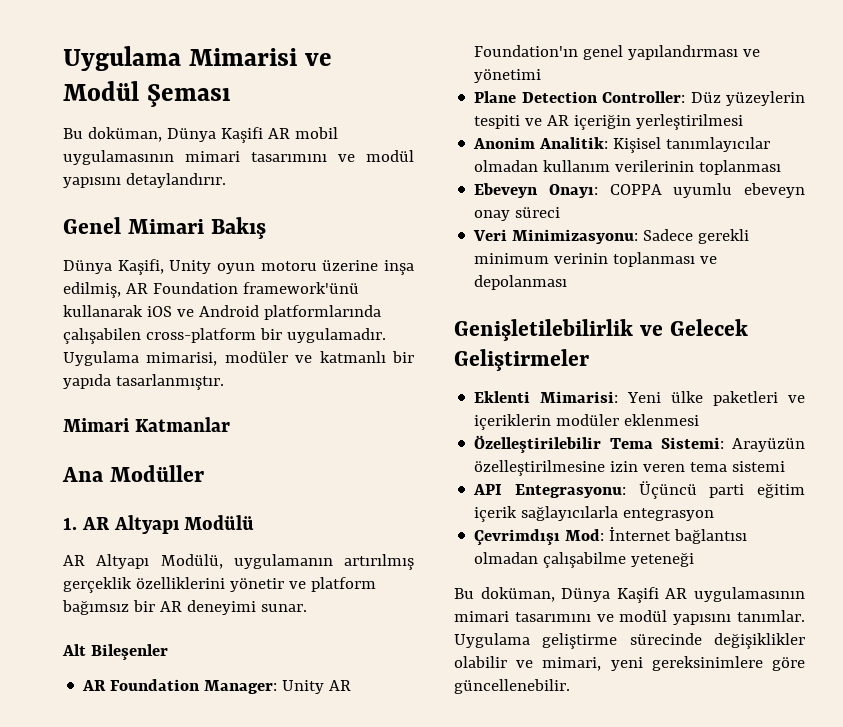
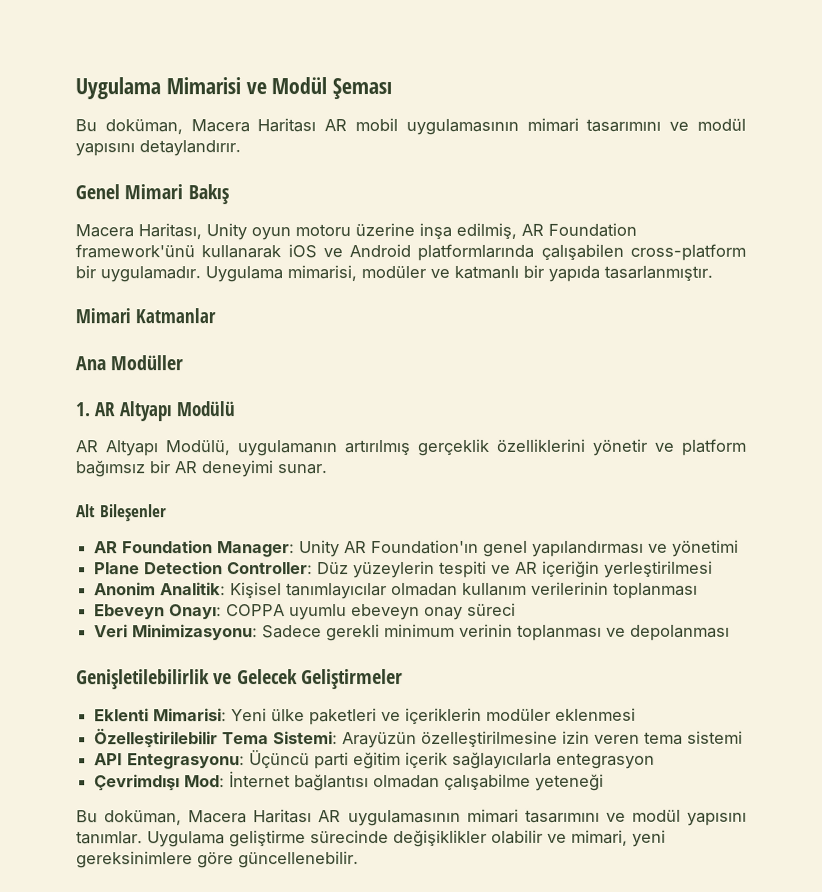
[166,127,263,143] Dünya Kaşifi -> [190,118,317,133] Macera Haritası
[63,259,164,275] Dünya Kaşifi, -> [75,223,202,240] Macera Haritası,
[561,587,659,603] Dünya Kaşifi -> [188,809,313,824] Macera Haritası

